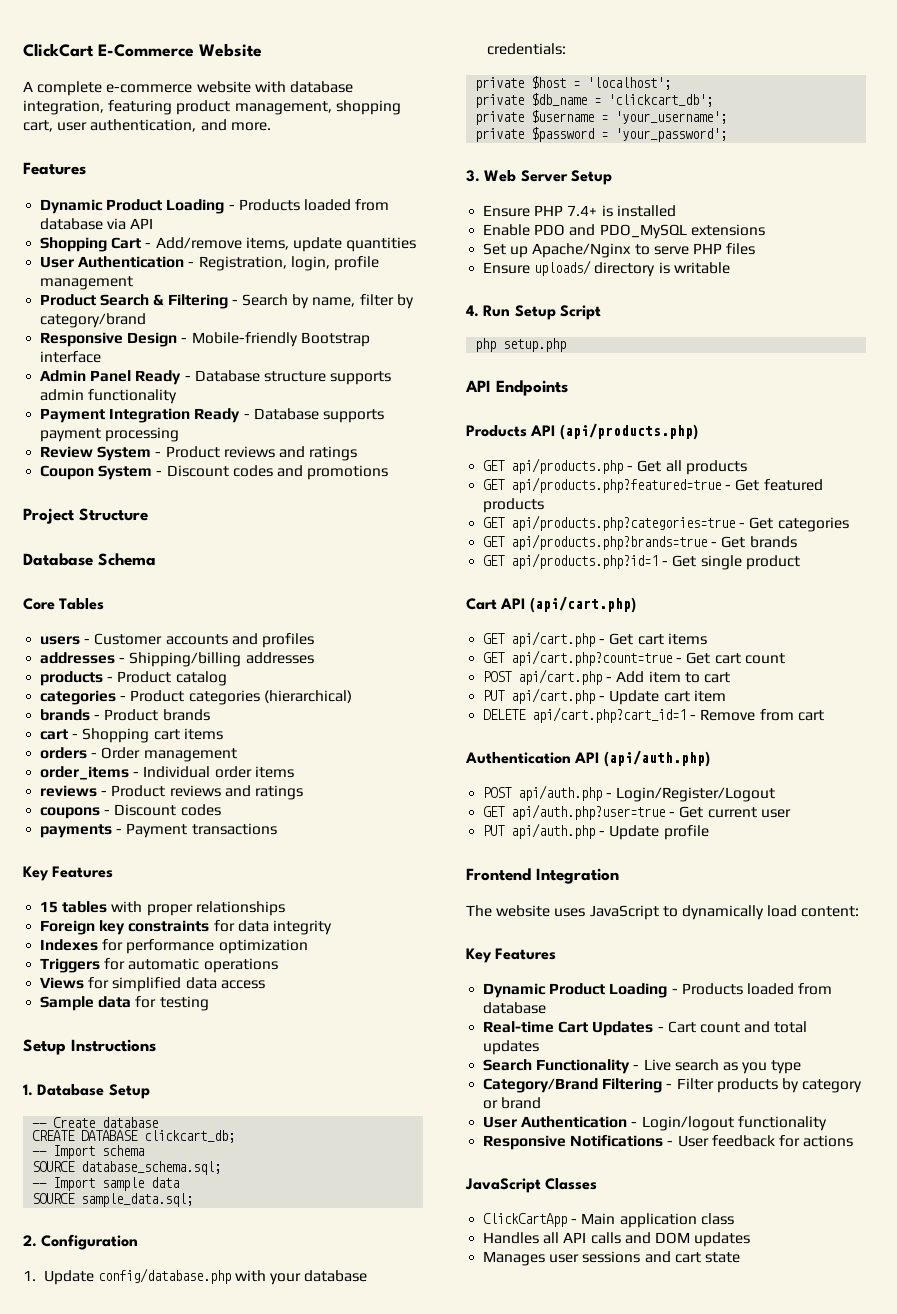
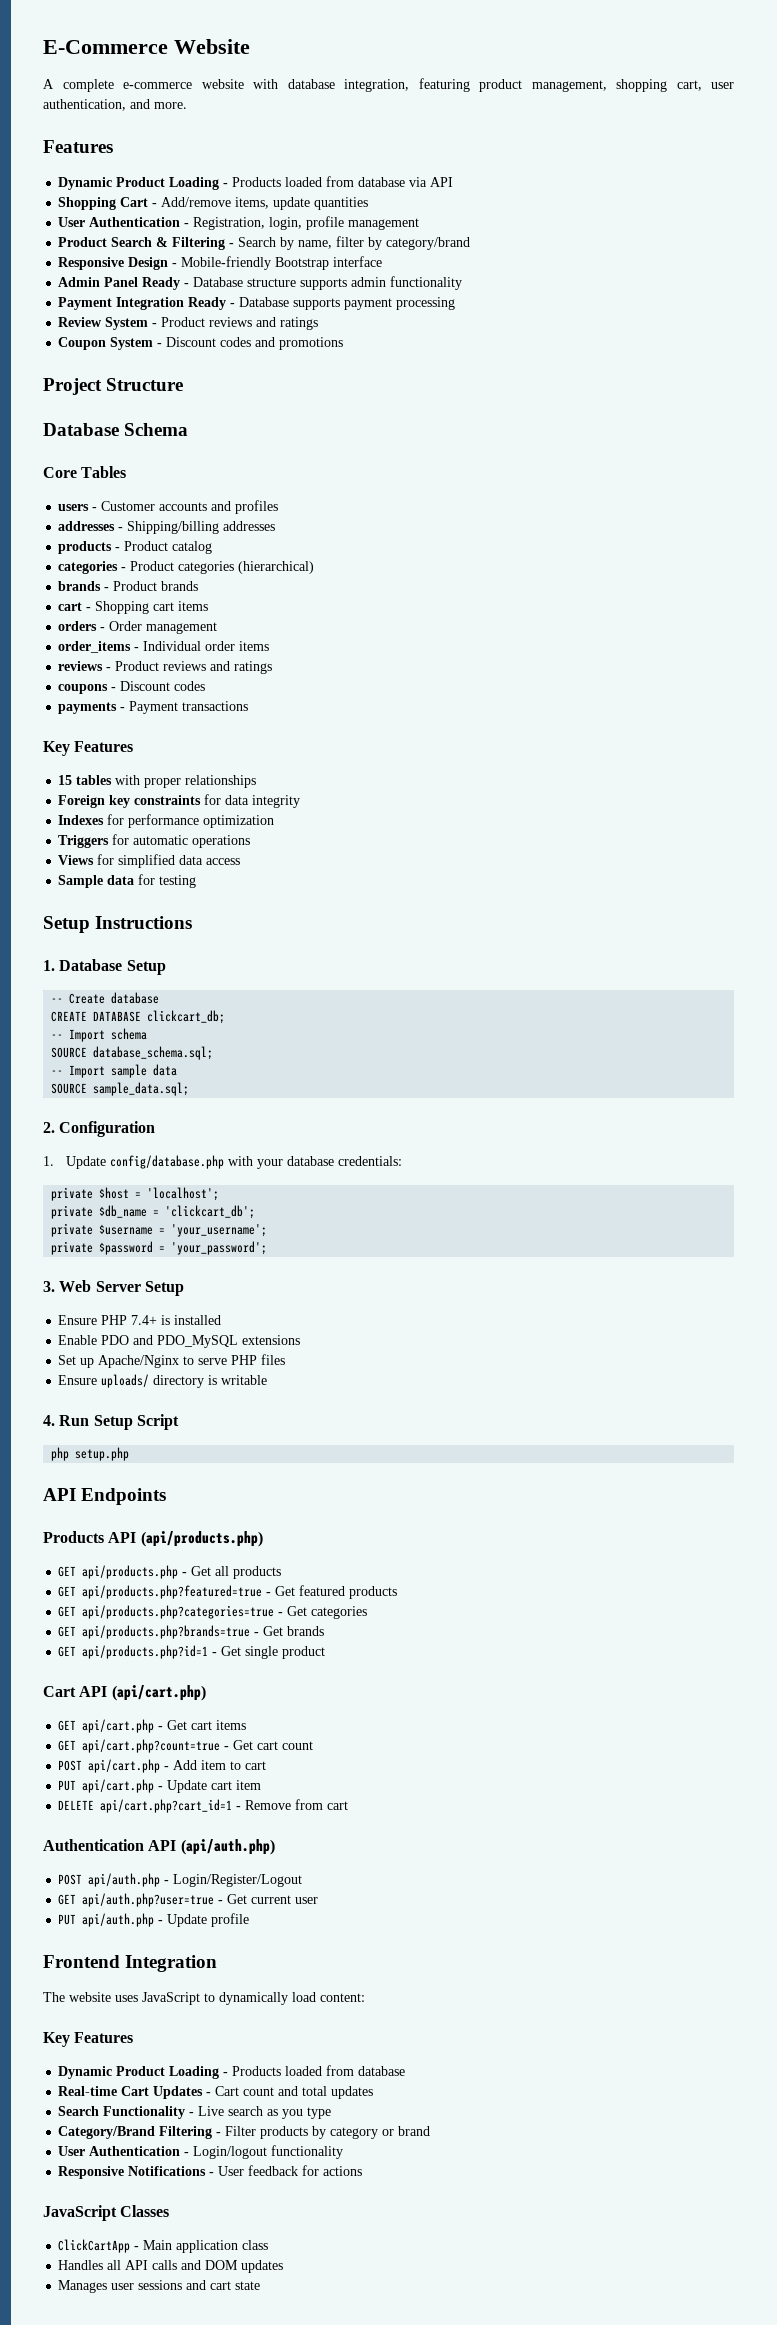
[23,43,94,57] ClickCart -> (43, 47) none

